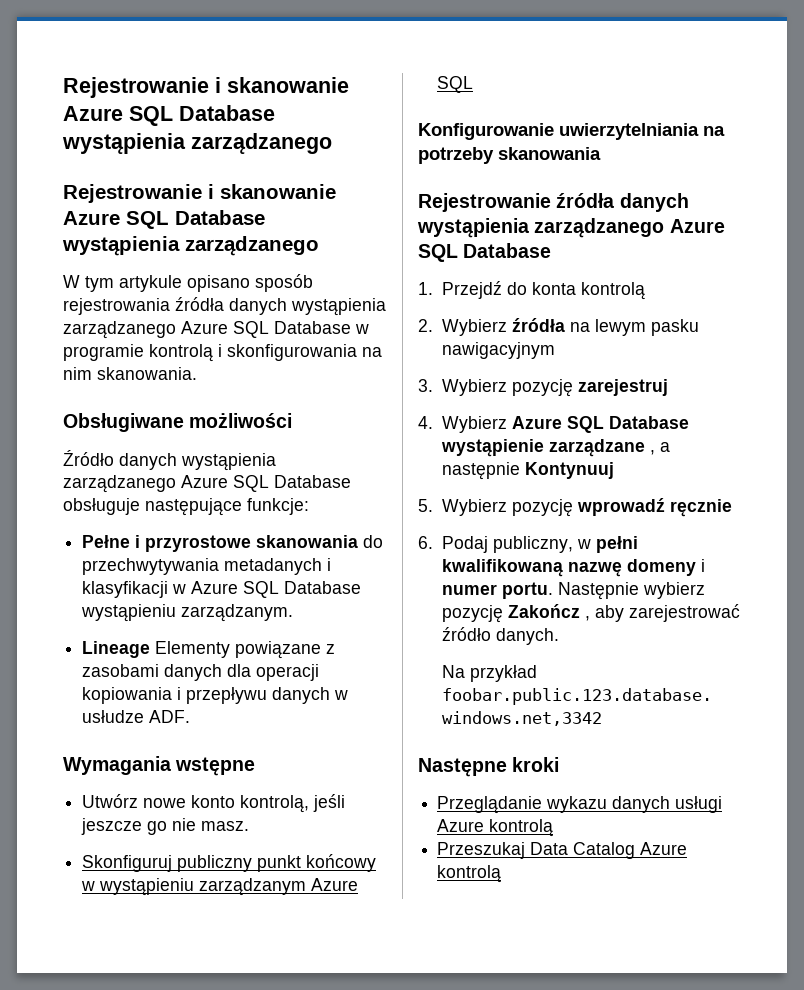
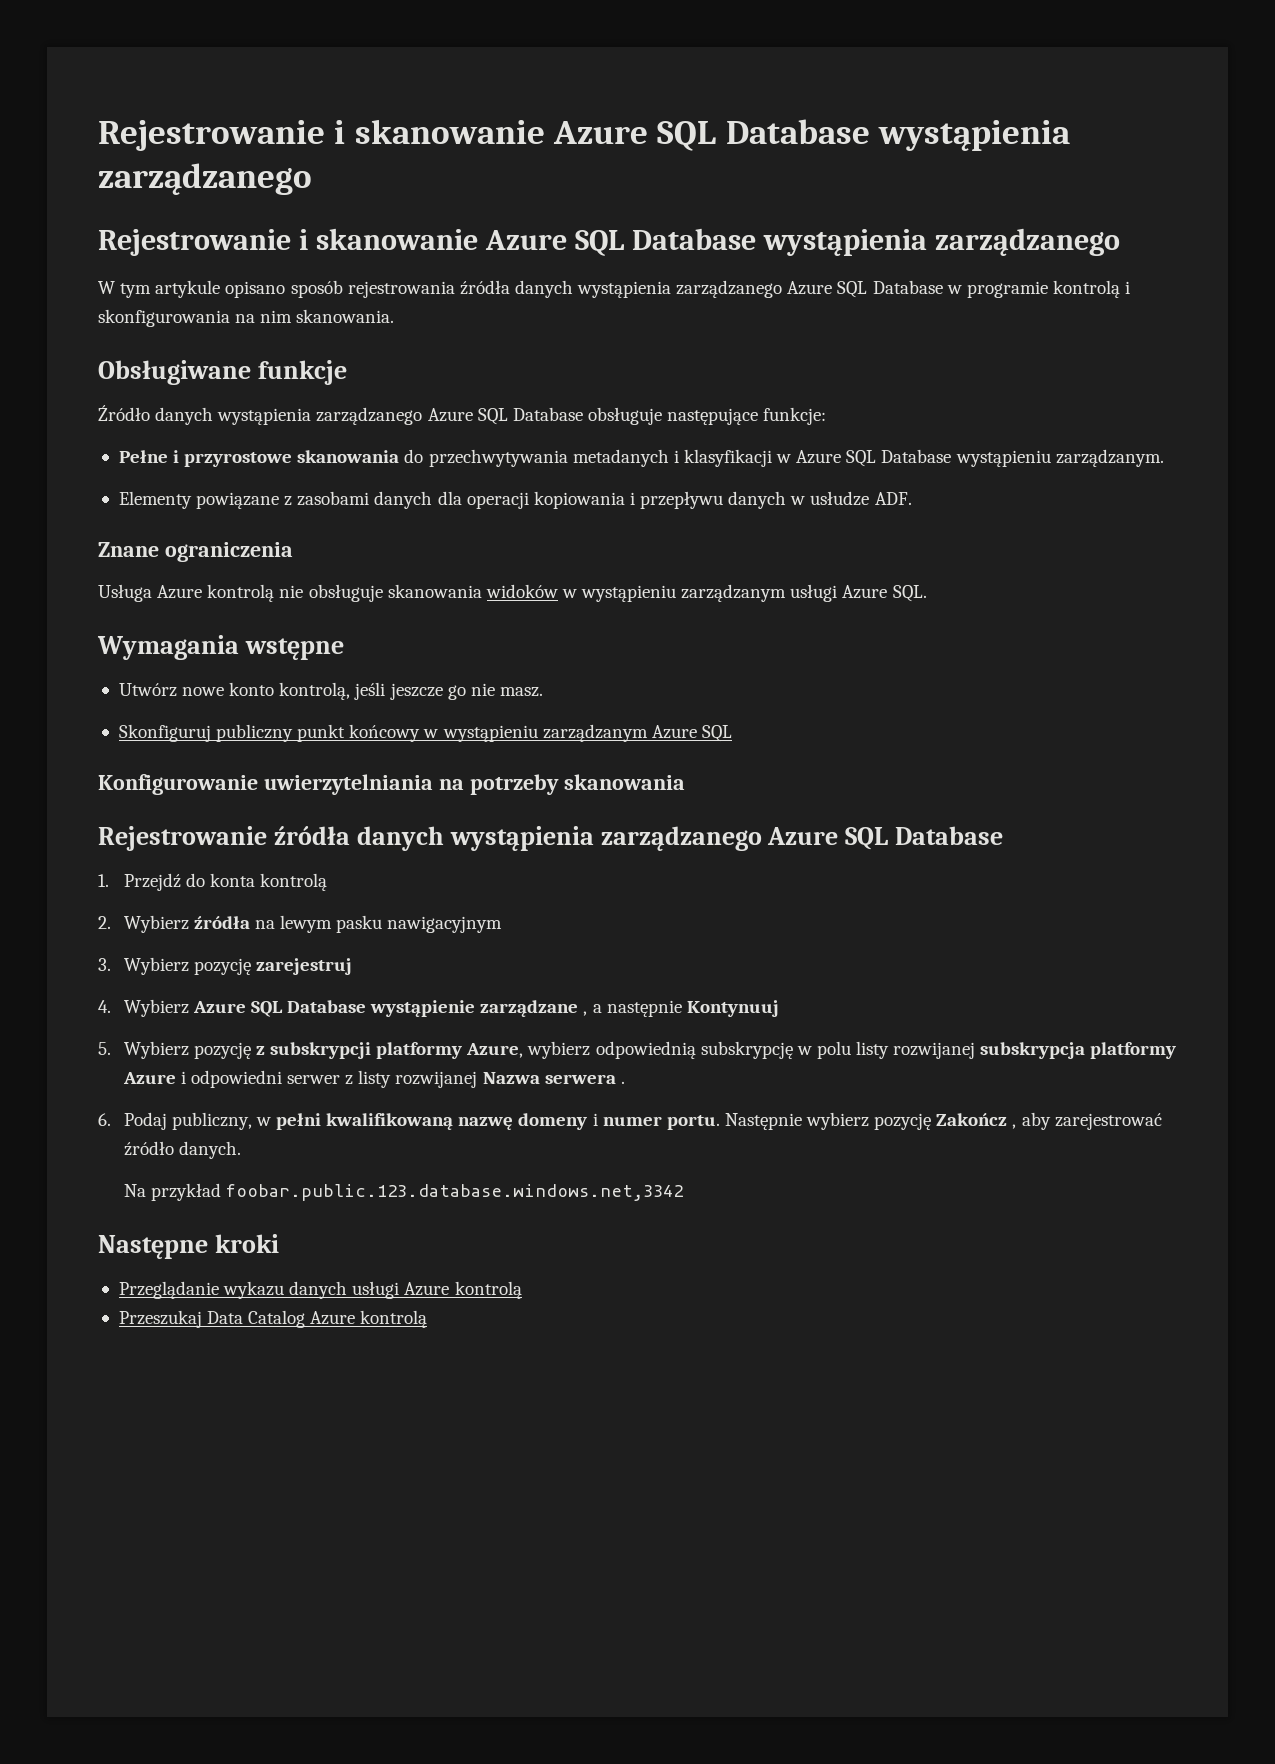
[189,413,293,428] możliwości -> [257,360,347,385] funkcje
[82,641,151,658] Lineage -> (1164, 458) none
(191, 716) none -> [98,542,293,562] [98,584,927,602] // Znane ograniczenia // Usługa Azure kontrolą nie obsługuje skanowania widoków w wystąpieniu zarządzanym usługi Azure SQL.
[576,498,732,517] wprowadź ręcznie -> [255,1041,1177,1059] [122,1070,625,1088] z subskrypcji platformy Azure, wybierz odpowiednią subskrypcję w polu listy rozwijanej subskrypcja platformy Azure i odpowiedni serwer z listy rozwijanej Nazwa serwera .

